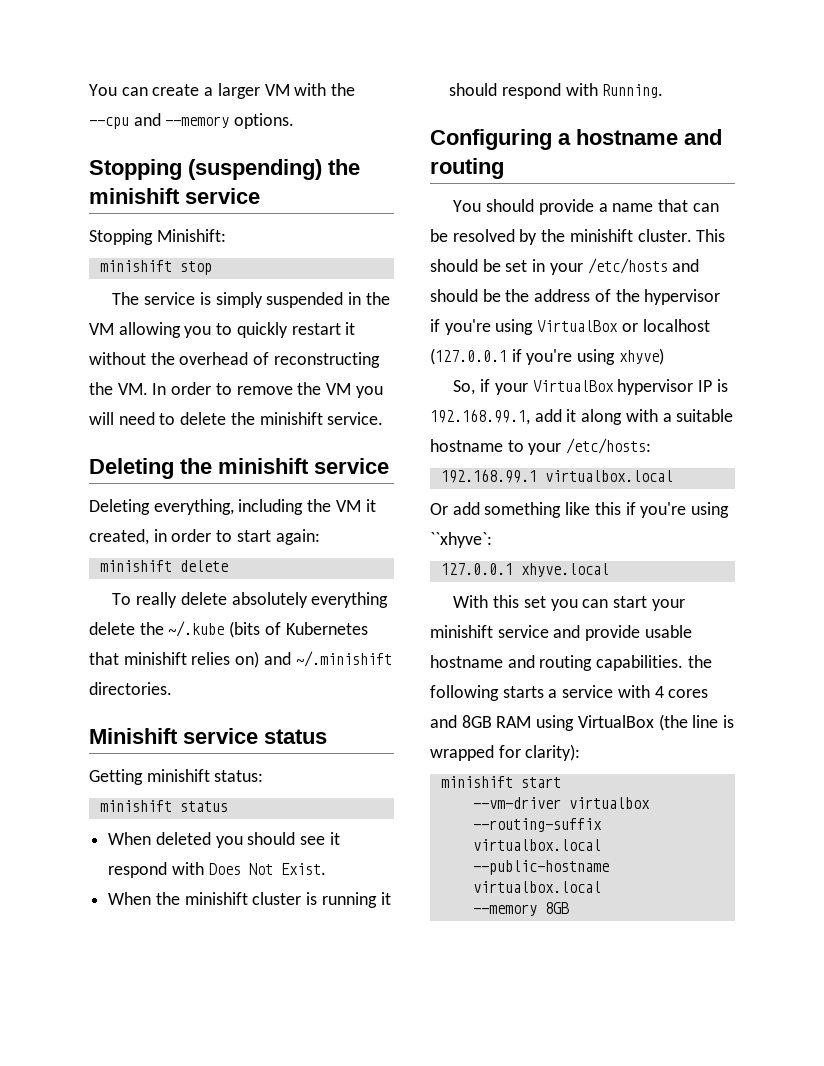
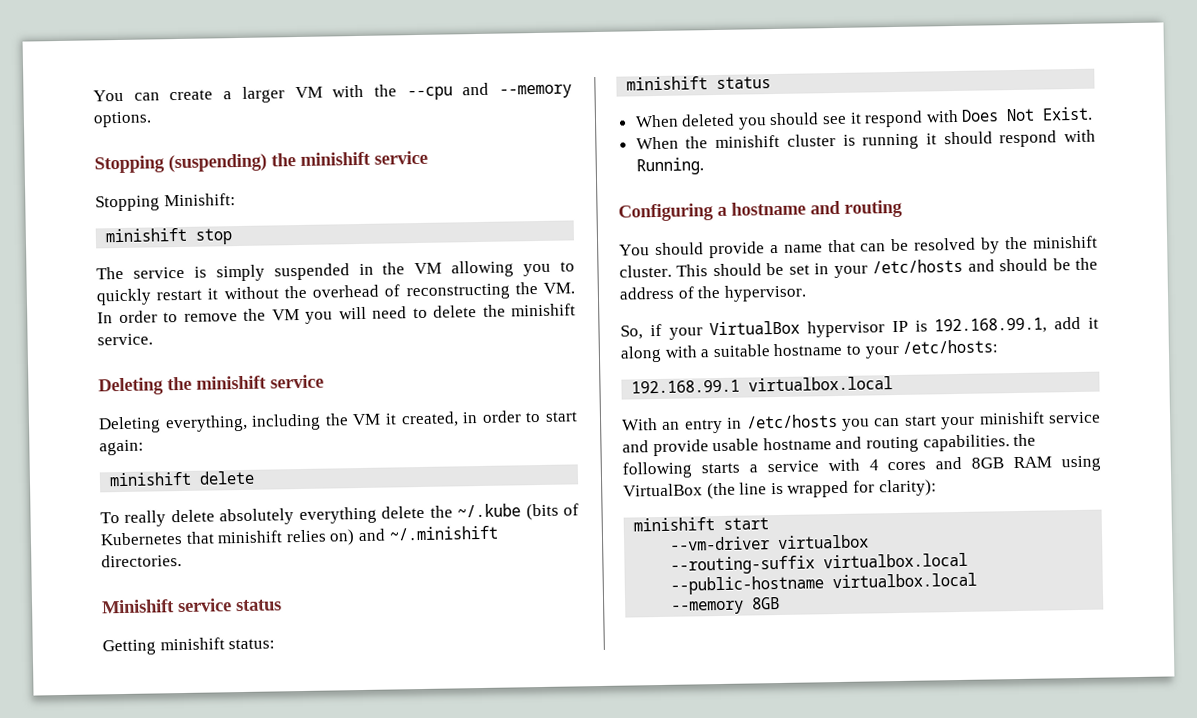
[644,289,721,305] [430,319,710,335] [430,348,664,365] hypervisor if you're using VirtualBox or localhost (127.0.0.1 if you're using xhyve) -> [723,284,807,302] hypervisor.
[430,502,730,518] [430,532,492,548] [440,563,609,577] [453,595,546,608] Or add something like this if you're using ``xhyve`: // 127.0.0.1 xhyve.local // With this set -> [622,414,838,434] With an entry in /etc/hosts

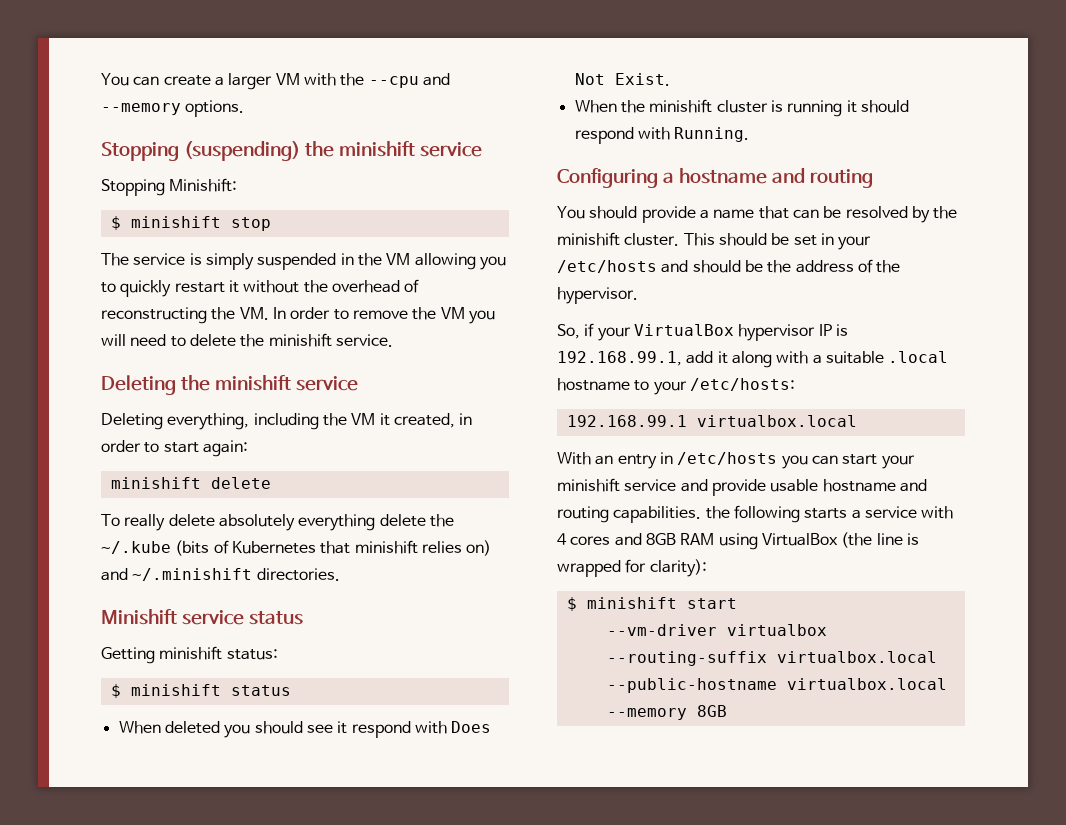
(236, 200) none -> [110,216,121,230] $
(276, 644) none -> [110,684,121,698] $
(770, 351) none -> [888,351,949,363] .local
(937, 488) none -> [566,597,577,611] $

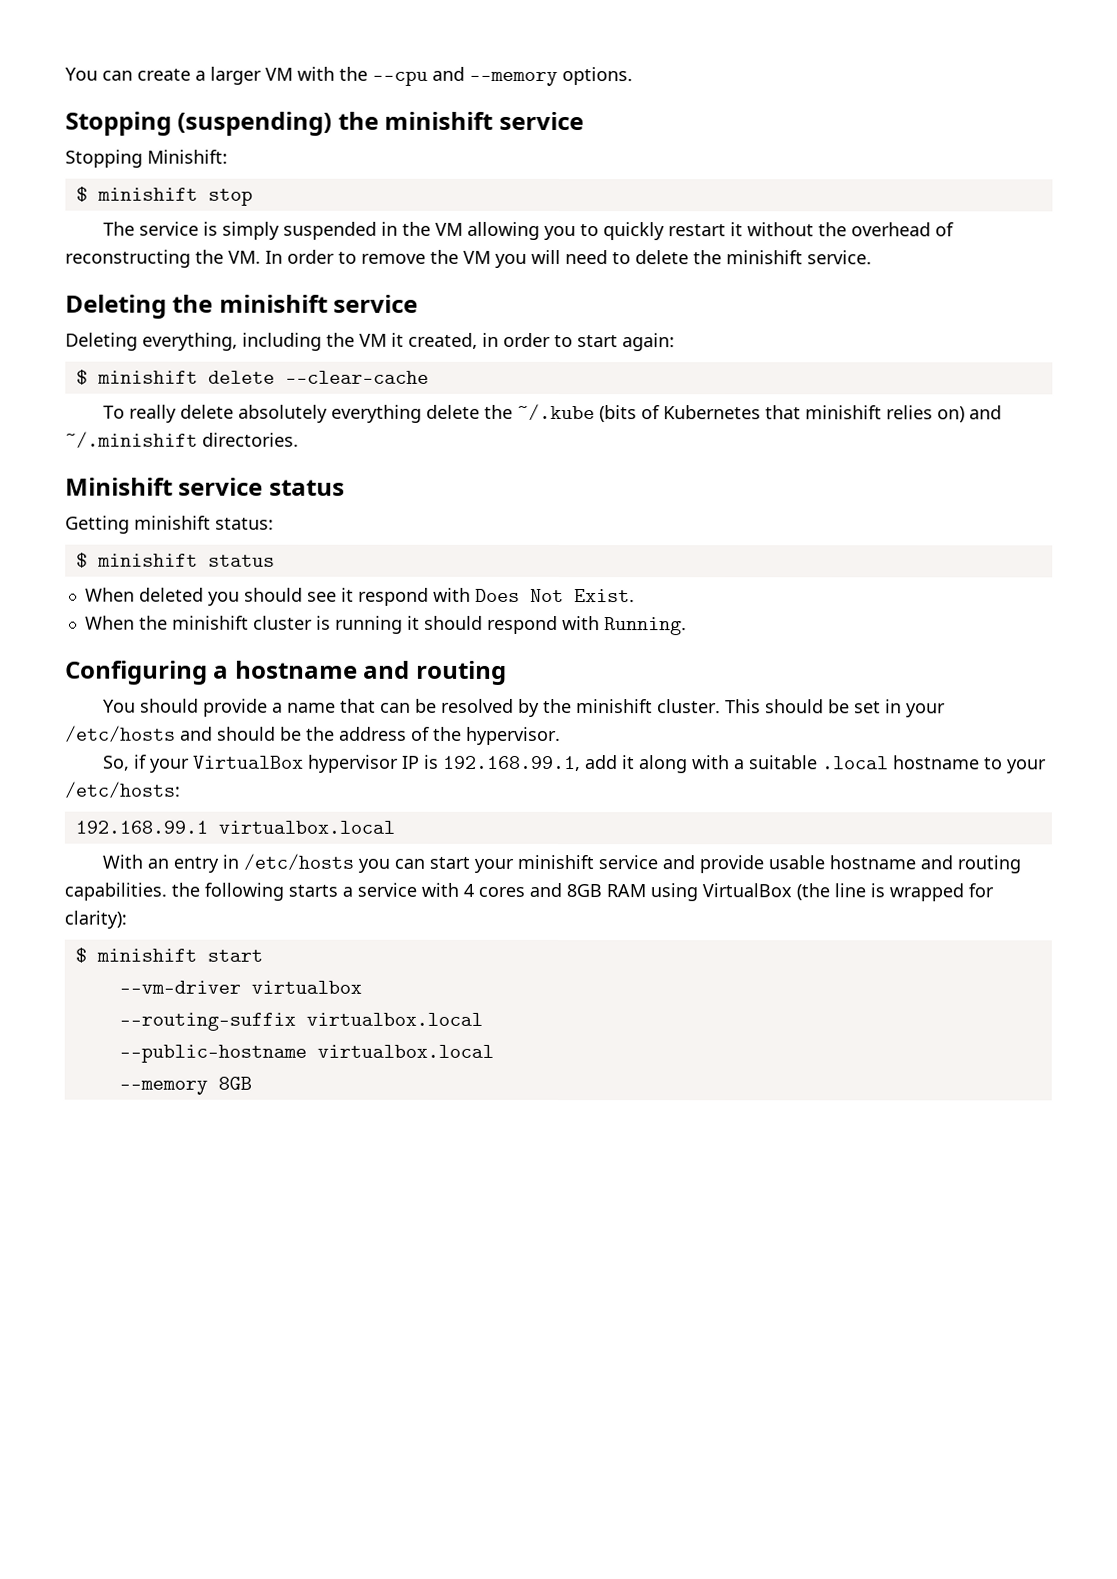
(248, 448) none -> [75,369,88,385] $
(271, 483) none -> [284,370,429,384] --clear-cache

